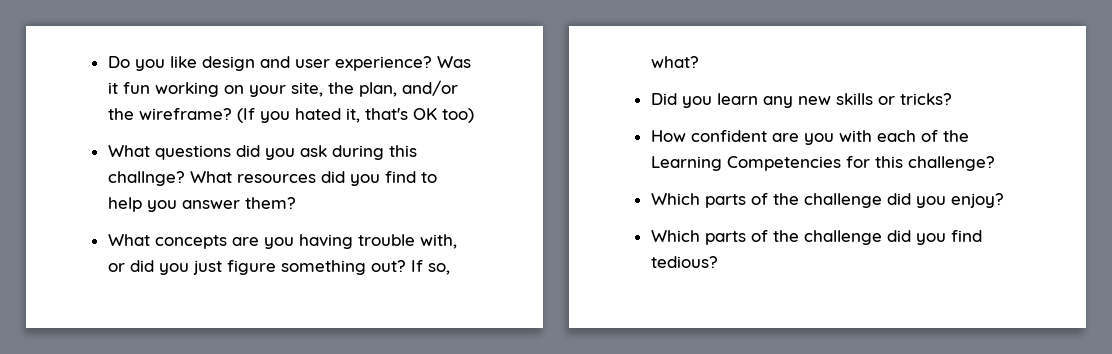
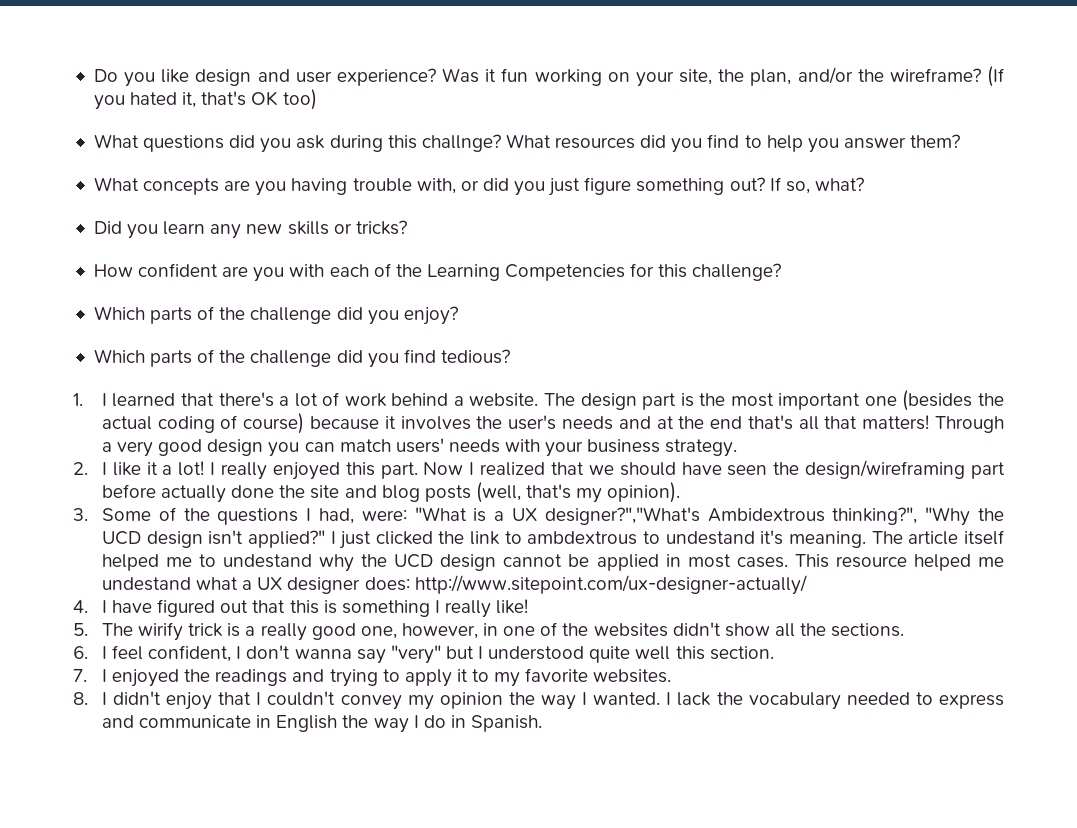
(718, 262) none -> [73,390,1005,411] [101,413,1004,434] [101,438,738,457] [73,460,1005,480] [101,482,681,503] [73,507,1004,526] [101,530,1005,549] [101,554,1004,572] [101,575,807,595] [73,599,529,618] [73,622,905,641] [73,645,774,664] [73,668,672,687] [73,691,1004,710] [101,715,543,733] // 1. I learned that there's a lot of work behind a website. The design part is the most important one (besides the actual coding of course) because it involves the user's needs and at the end that's all that matters! Through a very good design you can match users' needs with your business strategy. // 2. I like it a lot! I really enjoyed this part. Now I realized that we should have seen the design/wireframing part before actually done the site and blog posts (well, that's my opinion). // 3. Some of the questions I had, were: "What is a UX designer?","What's Ambidextrous thinking?", "Why the UCD design isn't applied?" I just clicked the link to ambdextrous to undestand it's meaning. The article itself helped me to undestand why the UCD design cannot be applied in most cases. This resource helped me undestand what a UX designer does: http://www.sitepoint.com/ux-designer-actually/ // 4. I have figured out that this is something I really like! // 5. The wirify trick is a really good one, however, in one of the websites didn't show all the sections. // 6. I feel confident, I don't wanna say "very" but I understood quite well this section. // 7. I enjoyed the readings and trying to apply it to my favorite websites. // 8. I didn't enjoy that I couldn't convey my opinion the way I wanted. I lack the vocabulary needed to express and communicate in English the way I do in Spanish.

